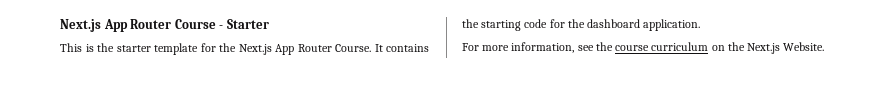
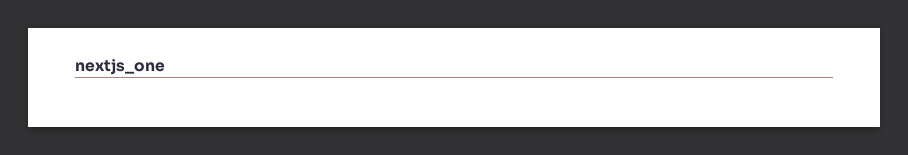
[60,19,269,32] [60,43,429,55] [462,19,701,31] [462,42,825,54] Next.js App Router Course - Starter // This is the starter template for the Next.js App Router Course. It contains the starting code for the dashboard application. // For more information, see the course curriculum on the Next.js Website. -> [75,59,165,75] nextjs_one

